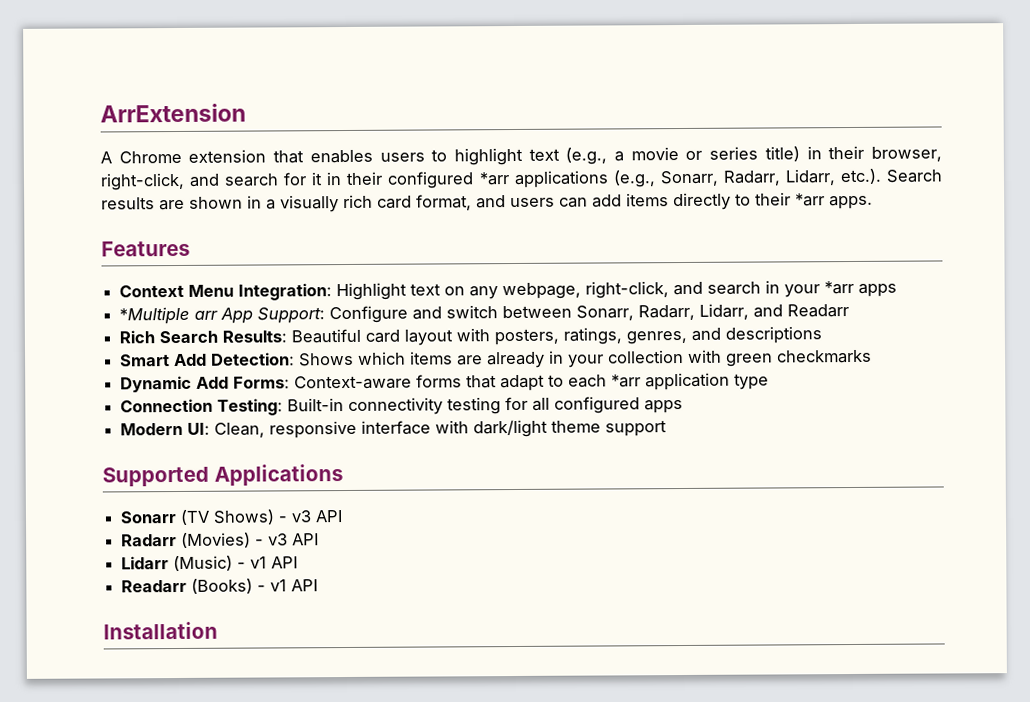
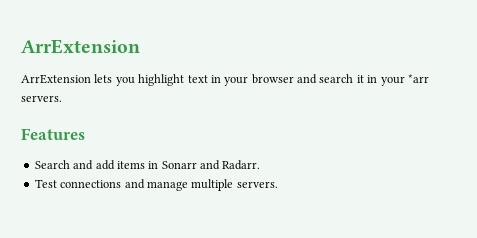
[100,145,943,166] [100,172,308,191] A Chrome extension that enables users to highlight text (e.g., a movie or series title) in their browser, right-click, and search for -> [21,74,354,86] ArrExtension lets you highlight text in your browser and search
[346,168,944,189] [101,192,873,213] [101,240,190,257] [119,280,898,301] [119,303,850,325] [119,326,823,346] [120,349,873,369] [120,372,770,393] [120,396,684,416] [120,419,668,439] [102,464,343,487] [120,509,344,525] [121,532,320,548] [121,555,299,572] [121,578,319,594] [103,621,218,640] their configured *arr applications (e.g., Sonarr, Radarr, Lidarr, etc.). Search results are shown in a visually rich card format, and users can add items directly to their *arr apps. // Features // Context Menu Integration: Highlight text on any webpage, right-click, and search in your *arr apps // *Multiple arr App Support: Configure and switch between Sonarr, Radarr, Lidarr, and Readarr // Rich Search Results: Beautiful card layout with posters, ratings, genres, and descriptions // Smart Add Detection: Shows which items are already in your collection with green checkmarks // Dynamic Add Forms: Context-aware forms that adapt to each *arr application type // Connection Testing: Built-in connectivity testing for all configured apps // Modern UI: Clean, responsive interface with dark/light theme support // Supported Applications // Sonarr (TV Shows) - v3 API // Radarr (Movies) - v3 API // Lidarr (Music) - v1 API // Readarr (Books) - v1 API // Installation -> [380,74,429,86] [21,95,62,102] [21,128,85,140] [34,160,261,170] [34,179,278,191] your *arr servers. // Features // Search and add items in Sonarr and Radarr. // Test connections and manage multiple servers.

